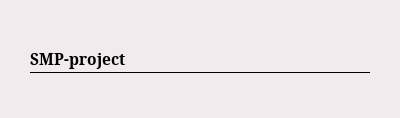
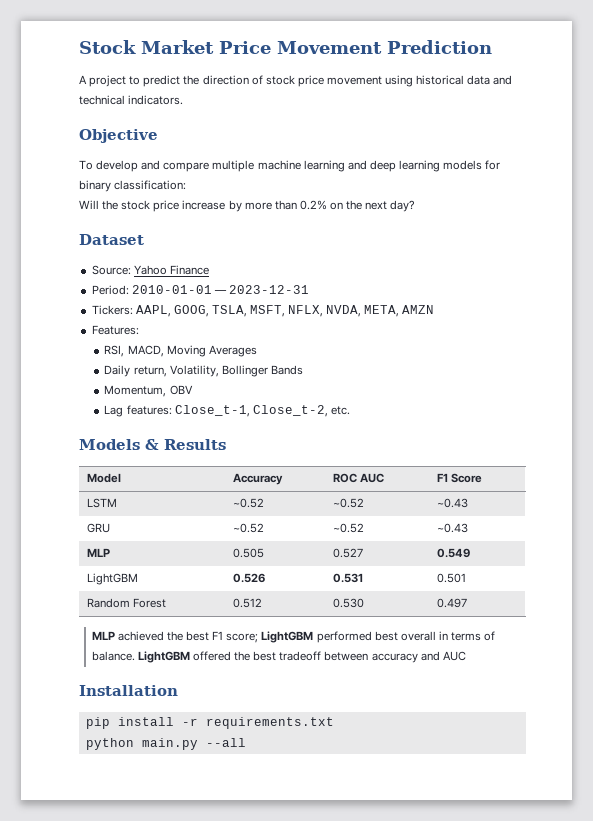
[30,53,125,69] SMP-project -> [79,40,492,54] [79,75,513,87] [79,95,184,105] [79,129,158,143] [79,160,501,172] [79,180,187,192] [79,200,416,212] [79,234,144,245] [91,265,209,275] [91,285,309,295] [91,305,435,317] [91,325,139,335] [104,345,257,357] [104,365,303,377] [104,385,193,397] [104,405,350,417] [79,439,226,450] [87,473,122,483] [233,473,284,485] [333,473,385,483] [437,473,483,483] [87,498,118,508] [233,498,265,508] [333,498,365,508] [437,498,469,508] [87,523,111,533] [233,523,265,533] [333,523,365,533] [437,523,469,533] [87,548,111,557] [233,548,265,558] [333,548,364,558] [437,548,471,558] [87,573,139,585] [233,573,266,583] [333,573,364,583] [437,573,467,583] [87,598,167,608] [233,598,263,608] [333,598,365,608] [437,598,468,608] [91,631,496,643] [91,651,466,663] [79,685,178,696] [85,717,334,729] [85,738,246,750] Stock Market Price Movement Prediction // A project to predict the direction of stock price movement using historical data and technical indicators. // Objective // To develop and compare multiple machine learning and deep learning models for binary classification: // Will the stock price increase by more than 0.2% on the next day? // Dataset // Source: Yahoo Finance // Period: 2010-01-01 — 2023-12-31 // Tickers: AAPL, GOOG, TSLA, MSFT, NFLX, NVDA, META, AMZN // Features: // RSI, MACD, Moving Averages // Daily return, Volatility, Bollinger Bands // Momentum, OBV // Lag features: Close_t-1, Close_t-2, etc. // Models & Results // Model | Accuracy | ROC AUC | F1 Score // LSTM | ~0.52 | ~0.52 | ~0.43 // GRU | ~0.52 | ~0.52 | ~0.43 // MLP | 0.505 | 0.527 | 0.549 // LightGBM | 0.526 | 0.531 | 0.501 // Random Forest | 0.512 | 0.530 | 0.497 // MLP achieved the best F1 score; LightGBM performed best overall in terms of balance. LightGBM offered the best tradeoff between accuracy and AUC // Installation // pip install -r requirements.txt // python main.py --all

